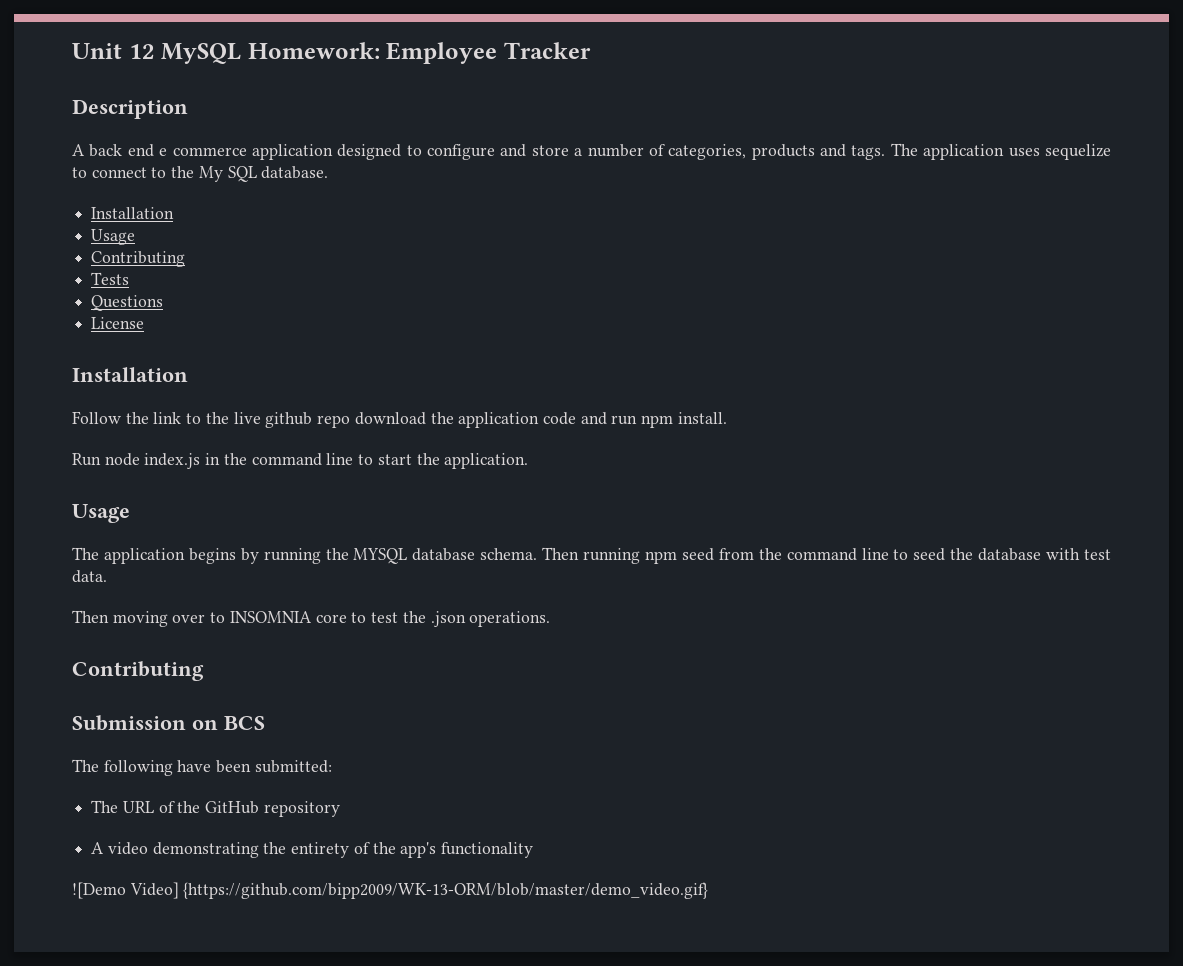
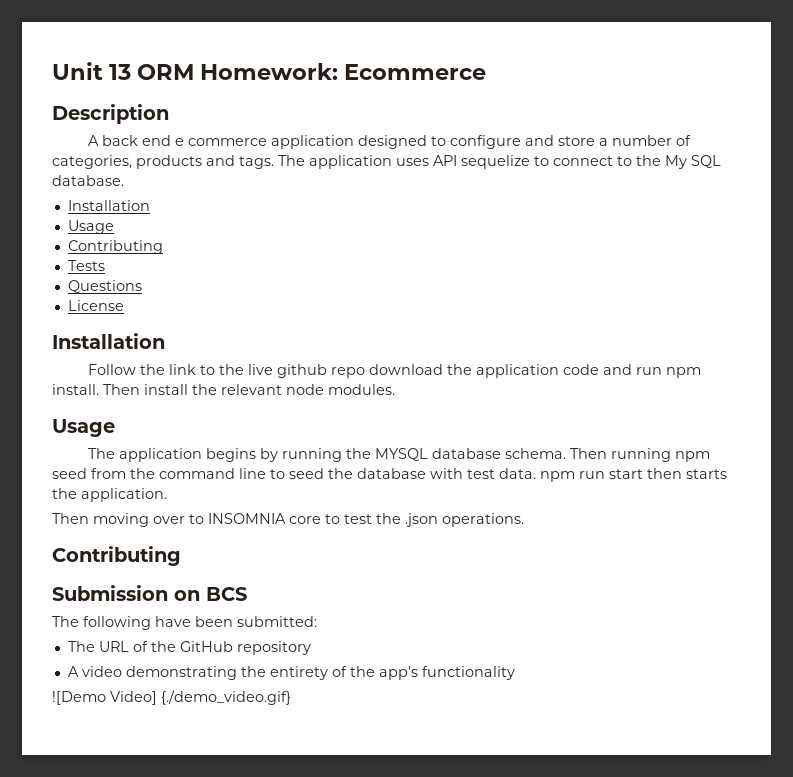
[128,42,592,64] 12 MySQL Homework: Employee Tracker -> [109,63,487,80] 13 ORM Homework: Ecommerce
(1040, 152) none -> [433,155,457,166] API
[72,453,529,469] // Run node index.js in the command line to start the application. -> [103,384,395,395] Then install the relevant node modules.
(107, 576) none -> [540,468,727,482] [52,488,167,502] npm run start then starts the application.
[183,882,709,899] {https://github.com/bipp2009/WK-13-ORM/blob/master/demo_video.gif} -> [161,690,291,705] {./demo_video.gif}

